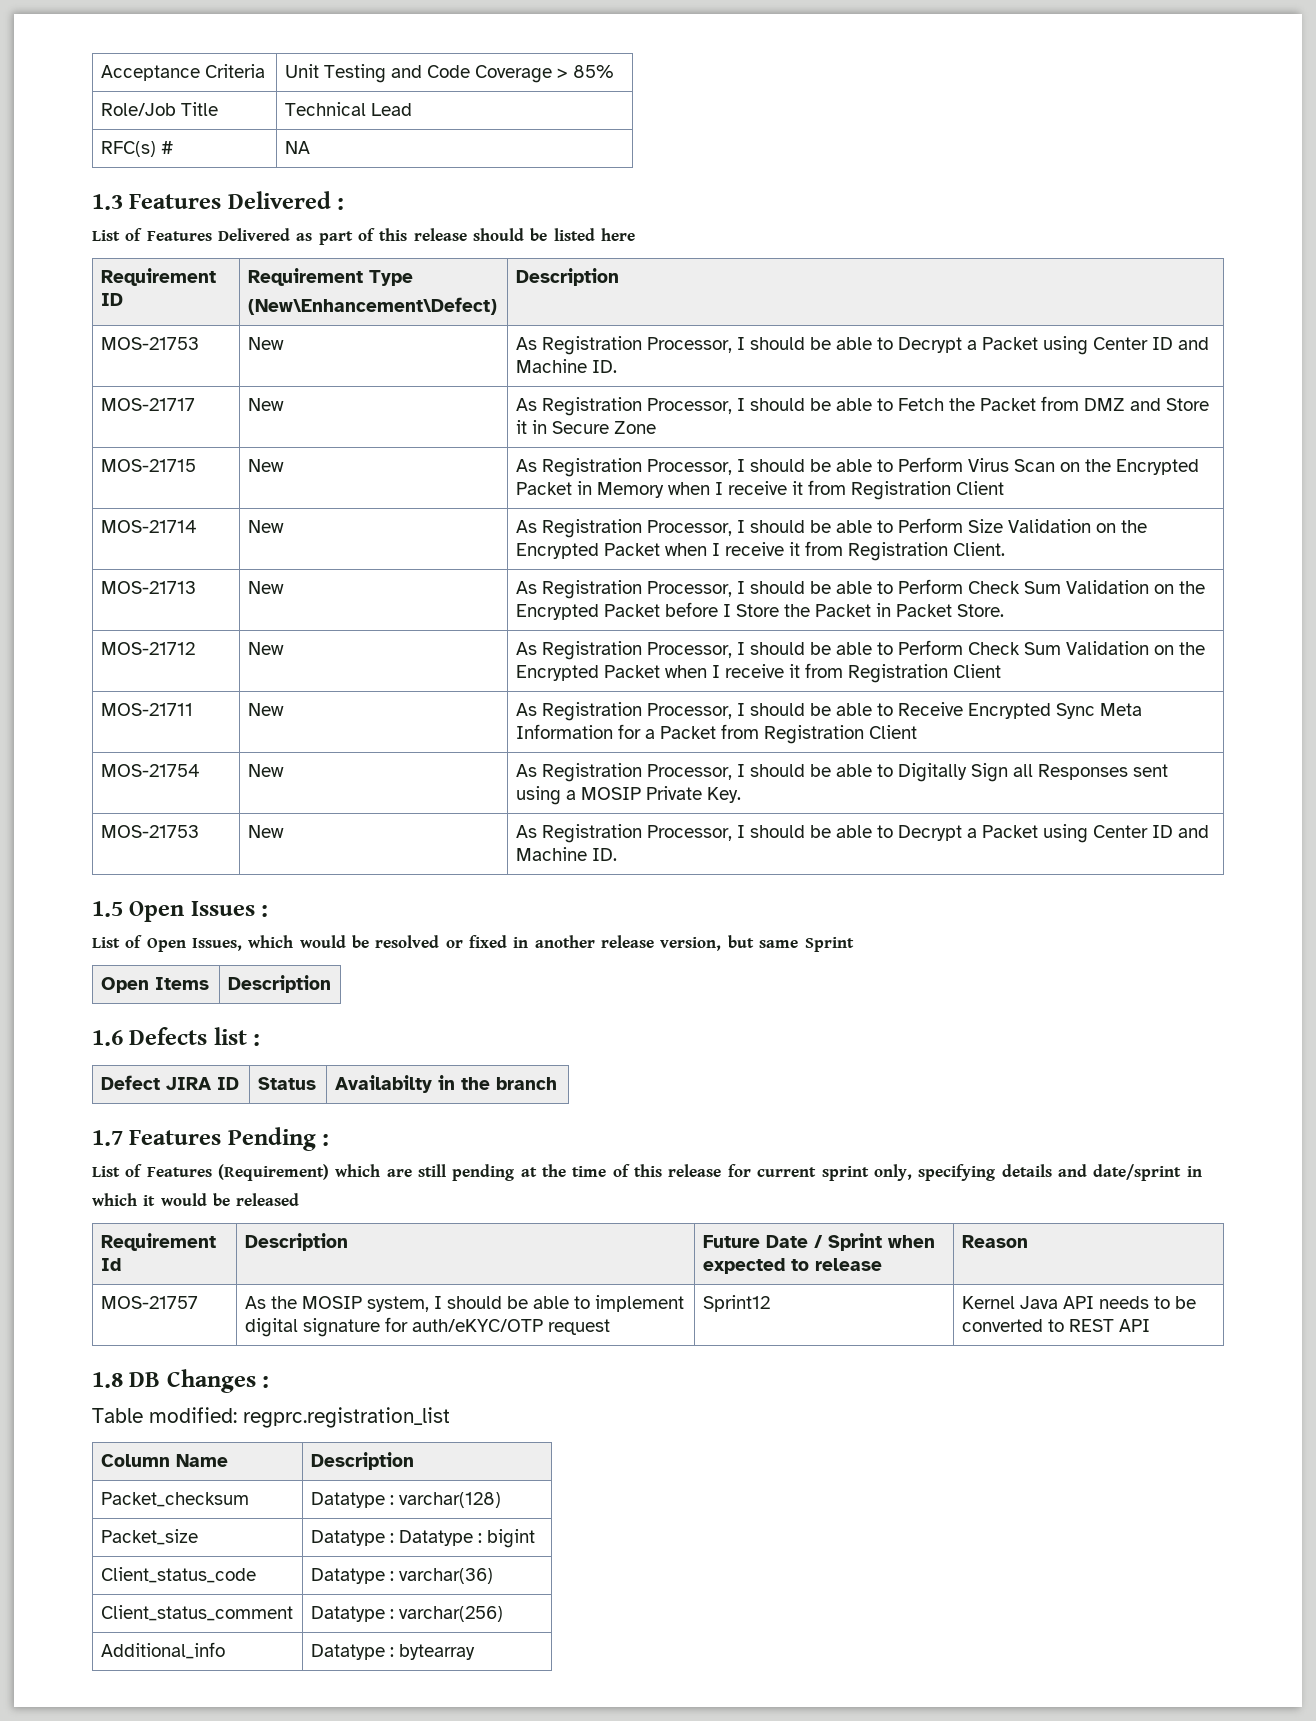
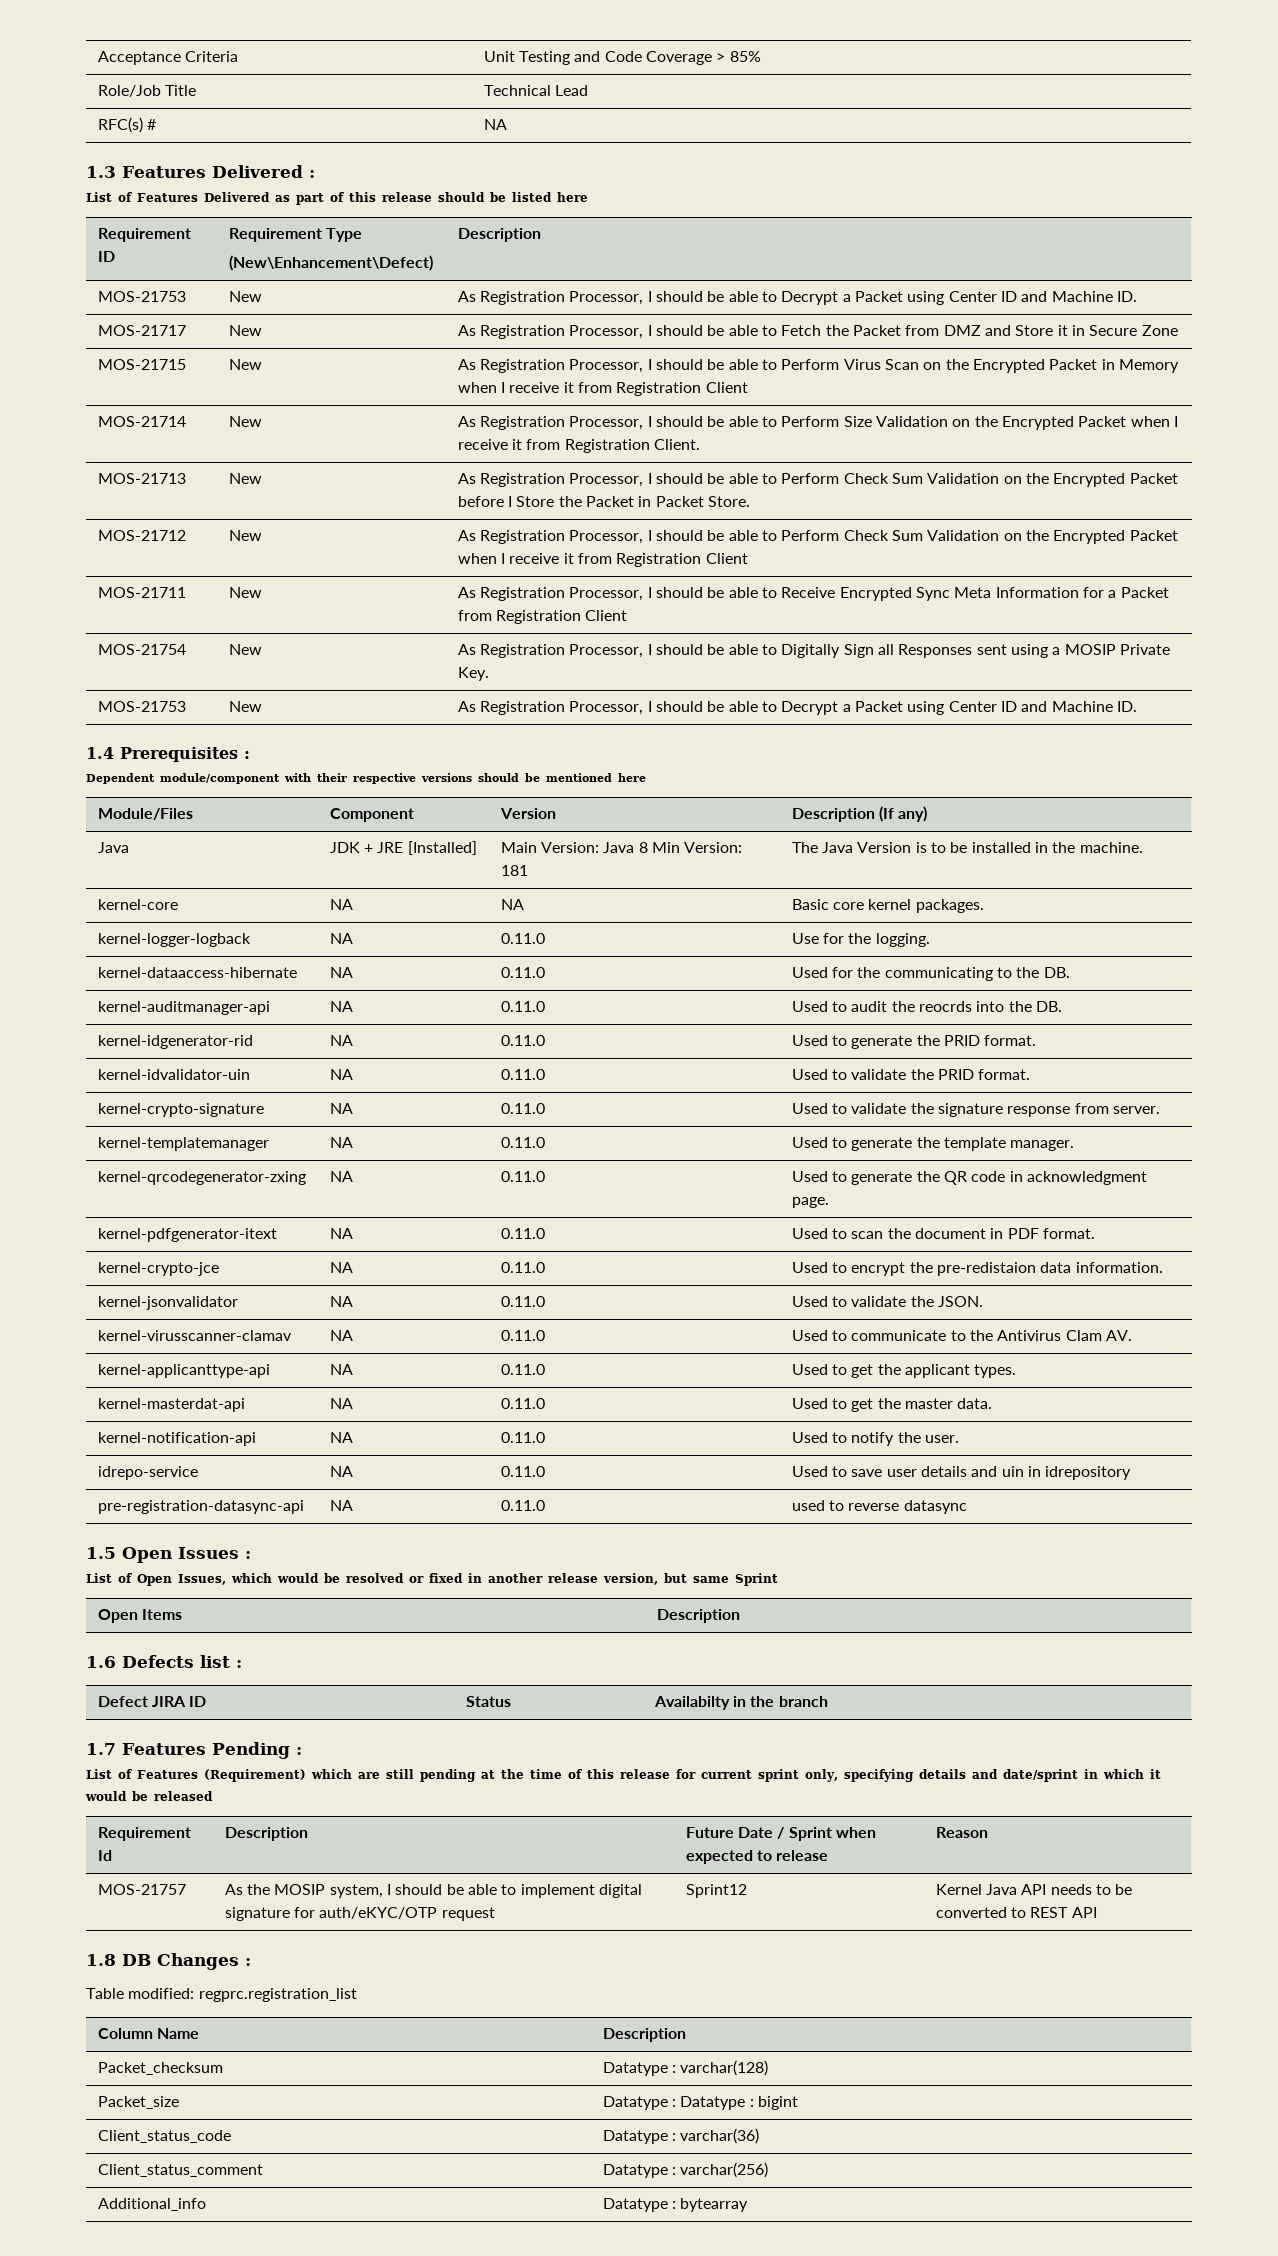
(617, 854) none -> [86,747,250,762] [86,773,646,784] [97,808,193,820] [329,808,414,822] [499,808,556,819] [791,806,928,822] [97,842,129,853] [329,841,477,855] [500,842,743,853] [500,865,528,876] [791,842,1143,853] [97,899,178,910] [329,899,353,910] [500,899,524,910] [791,899,984,913] [97,933,251,947] [329,933,353,944] [500,933,545,944] [791,933,930,947] [97,967,297,978] [329,967,353,978] [500,967,545,978] [791,967,1070,981] [97,1001,270,1015] [329,1001,353,1012] [500,1001,545,1012] [791,1001,1063,1012] [97,1035,253,1049] [329,1035,353,1046] [500,1035,545,1046] [791,1035,1037,1049] [97,1069,250,1080] [329,1069,353,1080] [500,1069,545,1080] [791,1069,1031,1080] [97,1103,264,1117] [329,1103,353,1114] [500,1103,545,1114] [791,1103,1161,1117] [97,1137,269,1151] [329,1137,353,1148] [500,1137,545,1148] [791,1137,1075,1151] [97,1171,306,1185] [329,1171,353,1182] [500,1171,545,1182] [791,1171,1148,1185] [791,1197,829,1208] [97,1228,277,1242] [329,1228,353,1239] [500,1228,545,1239] [791,1228,1096,1239] [97,1262,219,1276] [329,1262,353,1273] [500,1262,545,1273] [791,1262,1163,1276] [97,1296,238,1310] [329,1296,353,1307] [500,1296,545,1307] [791,1296,984,1307] [97,1330,292,1341] [329,1330,353,1341] [500,1330,545,1341] [791,1330,1133,1341] [97,1364,270,1378] [329,1364,353,1375] [500,1364,545,1375] [791,1364,1017,1378] [97,1398,245,1412] [329,1398,353,1409] [500,1398,545,1409] [791,1398,993,1412] [97,1432,256,1446] [329,1432,353,1443] [500,1432,545,1443] [791,1432,960,1446] [97,1466,198,1480] [329,1466,353,1477] [500,1466,545,1477] [791,1466,1132,1480] [97,1500,304,1514] [329,1500,353,1511] [500,1500,545,1511] [791,1500,967,1514] // 1.4 Prerequisites : // Dependent module/component with their respective versions should be mentioned here // Module/Files | Component | Version | Description (If any) // Java | JDK + JRE [Installed] | Main Version: Java 8 Min Version: 181 | The Java Version is to be installed in the machine. // kernel-core | NA | NA | Basic core kernel packages. // kernel-logger-logback | NA | 0.11.0 | Use for the logging. // kernel-dataaccess-hibernate | NA | 0.11.0 | Used for the communicating to the DB. // kernel-auditmanager-api | NA | 0.11.0 | Used to audit the reocrds into the DB. // kernel-idgenerator-rid | NA | 0.11.0 | Used to generate the PRID format. // kernel-idvalidator-uin | NA | 0.11.0 | Used to validate the PRID format. // kernel-crypto-signature | NA | 0.11.0 | Used to validate the signature response from server. // kernel-templatemanager | NA | 0.11.0 | Used to generate the template manager. // kernel-qrcodegenerator-zxing | NA | 0.11.0 | Used to generate the QR code in acknowledgment page. // kernel-pdfgenerator-itext | NA | 0.11.0 | Used to scan the document in PDF format. // kernel-crypto-jce | NA | 0.11.0 | Used to encrypt the pre-redistaion data information. // kernel-jsonvalidator | NA | 0.11.0 | Used to validate the JSON. // kernel-virusscanner-clamav | NA | 0.11.0 | Used to communicate to the Antivirus Clam AV. // kernel-applicanttype-api | NA | 0.11.0 | Used to get the applicant types. // kernel-masterdat-api | NA | 0.11.0 | Used to get the master data. // kernel-notification-api | NA | 0.11.0 | Used to notify the user. // idrepo-service | NA | 0.11.0 | Used to save user details and uin in idrepository // pre-registration-datasync-api | NA | 0.11.0 | used to reverse datasync

